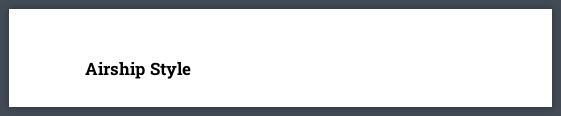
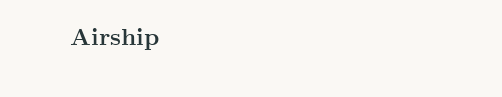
[149,62,191,79] Style -> (159, 39) none

